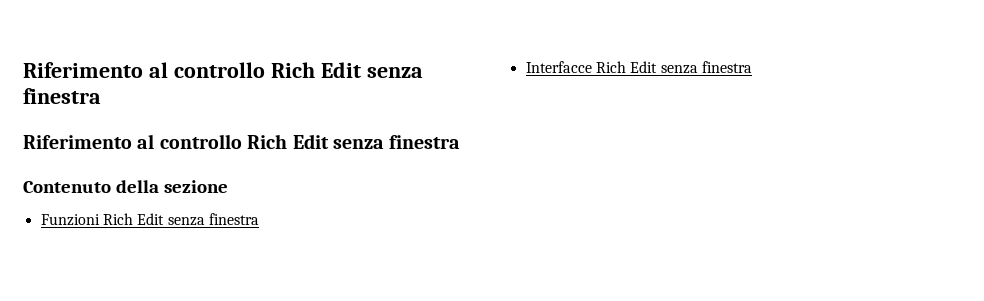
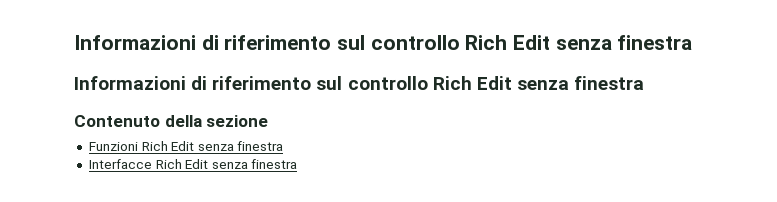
[23,62,423,78] [23,88,101,104] [23,134,155,149] Riferimento al controllo Rich Edit senza finestra // Riferimento al -> [74,35,693,50] [74,76,343,90] Informazioni di riferimento sul controllo Rich Edit senza finestra // Informazioni di riferimento sul

